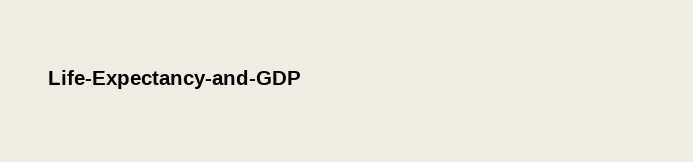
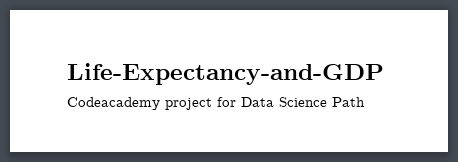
(301, 79) none -> [67,97,365,110] // Codeacademy project for Data Science Path

